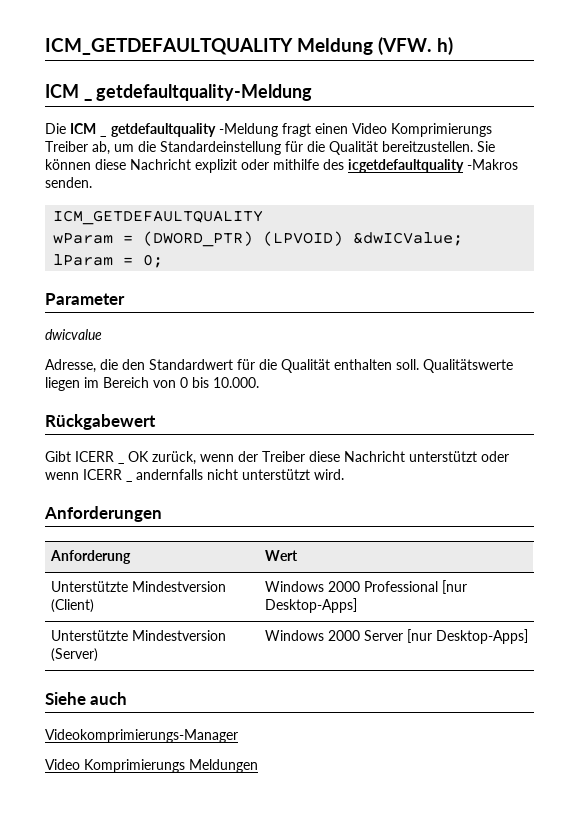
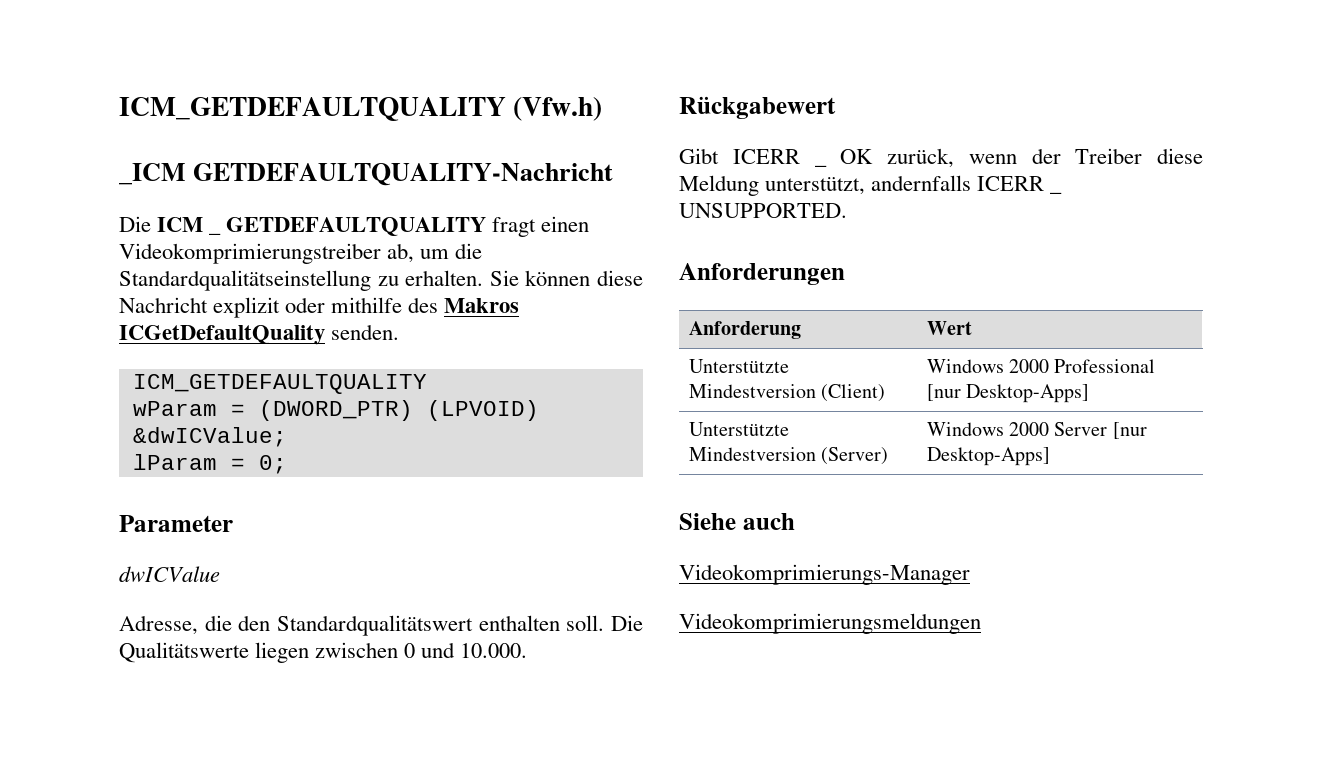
[45,37,454,55] [45,84,79,98] [83,84,313,101] [45,123,96,134] [100,123,492,137] [45,141,473,155] ICM_GETDEFAULTQUALITY Meldung (VFW. h) // ICM _ getdefaultquality-Meldung // Die ICM _ getdefaultquality -Meldung fragt einen Video Komprimierungs Treiber ab, um die Standardeinstellung für die Qualität bereitzustellen. -> [119,97,603,121] [119,163,614,186] [119,216,204,232] [209,216,590,237] [119,243,483,264] [119,270,484,291] ICM_GETDEFAULTQUALITY (Vfw.h) // _ICM GETDEFAULTQUALITY-Nachricht // Die ICM _ GETDEFAULTQUALITY fragt einen Videokomprimierungstreiber ab, um die Standardqualitätseinstellung zu erhalten.
[348,159,518,173] icgetdefaultquality -Makros -> [444,298,520,313] [119,325,325,345] Makros ICGetDefaultQuality
[45,329,102,340] dwicvalue -> [119,566,220,582] dwICValue
[149,359,330,373] Standardwert für die Qualität -> [277,615,473,636] Standardqualitätswert
(419, 364) none -> [611,615,643,631] Die
[84,377,209,388] im Bereich von 0 bis -> [315,642,456,658] zwischen 0 und
[344,451,509,462] [45,469,122,480] [126,480,132,482] [136,469,344,480] Nachricht unterstützt oder wenn ICERR _ andernfalls nicht unterstützt wird. -> [679,175,1045,196] [1050,191,1063,194] [679,203,847,218] Meldung unterstützt, andernfalls ICERR _ UNSUPPORTED.
[45,759,258,773] Video Komprimierungs Meldungen -> [679,613,981,634] Videokomprimierungsmeldungen

